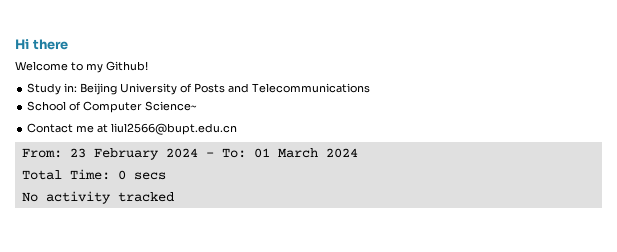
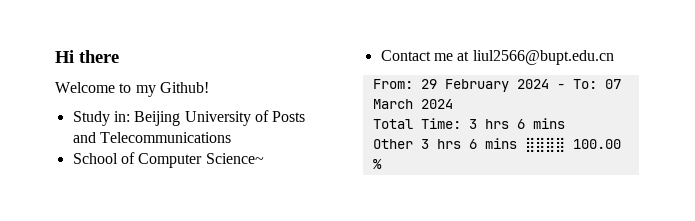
[69,148,86,158] 23 -> [420,79,437,89] 29
[253,148,270,158] 01 -> [604,79,621,89] 07
[117,170,166,180] [21,191,174,204] 0 secs // No activity tracked -> [468,118,565,129] [372,137,621,152] [372,159,382,169] 3 hrs 6 mins // Other 3 hrs 6 mins ⣿⣿⣿⣿ 100.00 %

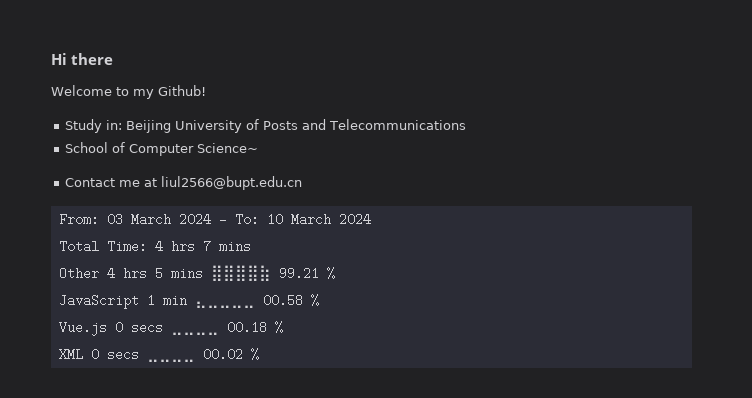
[420,79,509,92] 29 February -> [106,213,171,226] 03 March
[604,79,621,89] 07 -> [266,213,283,226] 10
[468,119,525,129] 3 hrs 6 -> [154,240,211,253] 4 hrs 7
[420,137,621,152] 3 hrs 6 mins ⣿⣿⣿⣿ 100.00 -> [106,265,335,281] [58,294,319,309] [58,321,283,336] [58,348,243,362] 4 hrs 5 mins ⣿⣿⣿⣿⣷ 99.21 % // JavaScript 1 min ⣄⣀⣀⣀⣀ 00.58 % // Vue.js 0 secs ⣀⣀⣀⣀ 00.18 % // XML 0 secs ⣀⣀⣀⣀ 00.02

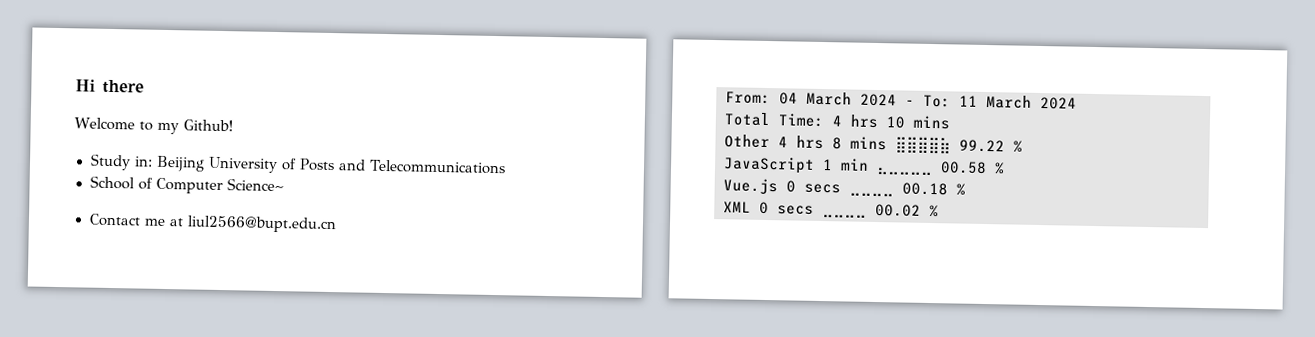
[106,213,123,226] 03 -> [779,92,798,105] 04
[266,213,283,226] 10 -> [959,95,978,107] 11
[202,240,211,253] 7 -> [886,116,905,129] 10
[154,267,163,280] 5 -> [832,137,842,150] 8
[278,267,319,280] 99.21 -> [959,139,1005,153] 99.22

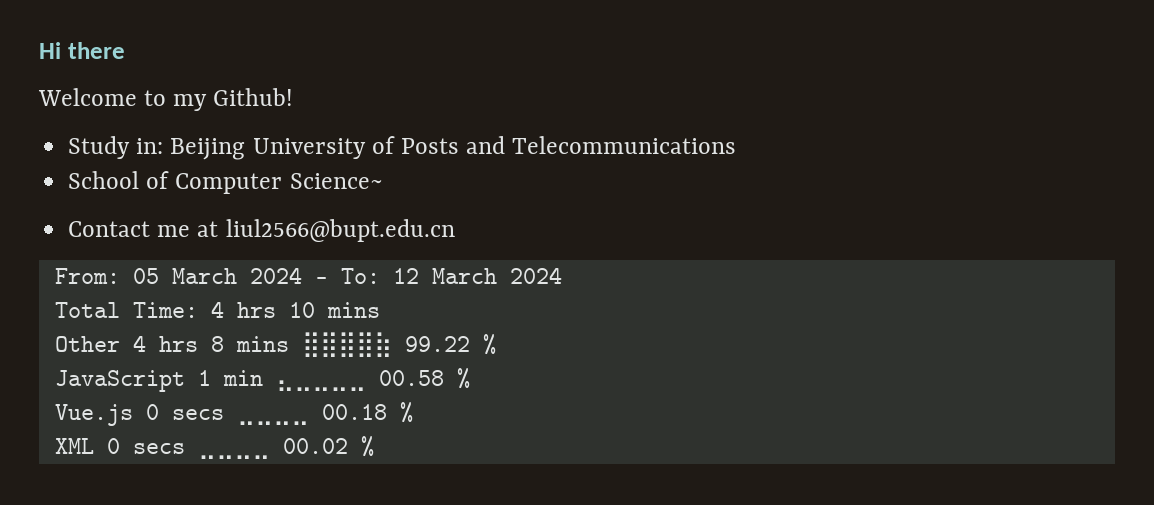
[779,92,798,105] 04 -> [132,268,159,284] 05
[959,95,978,107] 11 -> [392,268,419,284] 12

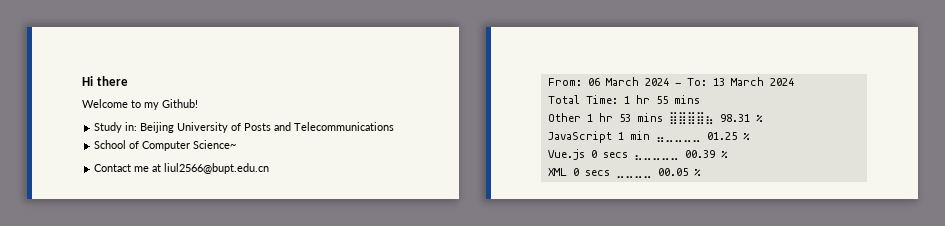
[132,268,159,284] 05 -> [587,78,600,86] 06
[392,268,419,284] 12 -> [712,78,725,86] 13
[210,301,315,318] 4 hrs 10 -> [623,95,668,104] 1 hr 55
[132,332,470,357] 4 hrs 8 mins ⣿⣿⣿⣿⣷ 99.22 -> [586,112,750,124] 1 hr 53 mins ⣿⣿⣿⣿⣦ 98.31
[275,370,444,391] ⣄⣀⣀⣀⣀ 00.58 -> [655,132,737,142] ⣤⣀⣀⣀⣀ 01.25
[236,420,309,425] [321,404,387,420] ⣀⣀⣀⣀ 00.18 -> [633,150,715,160] ⣄⣀⣀⣀⣀ 00.39
[282,438,348,454] 00.02 -> [657,168,688,176] 00.05

